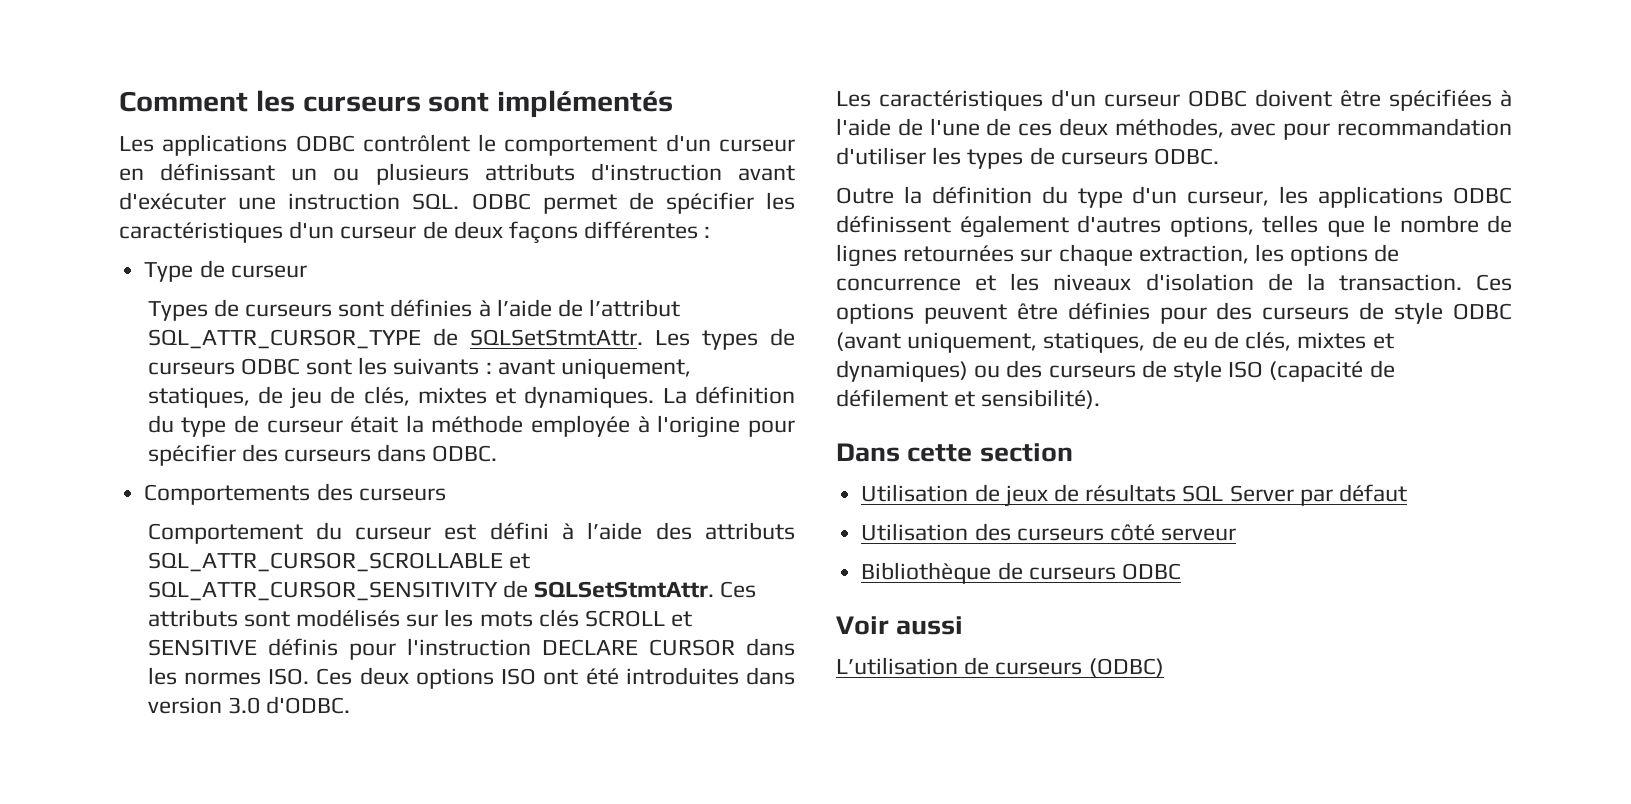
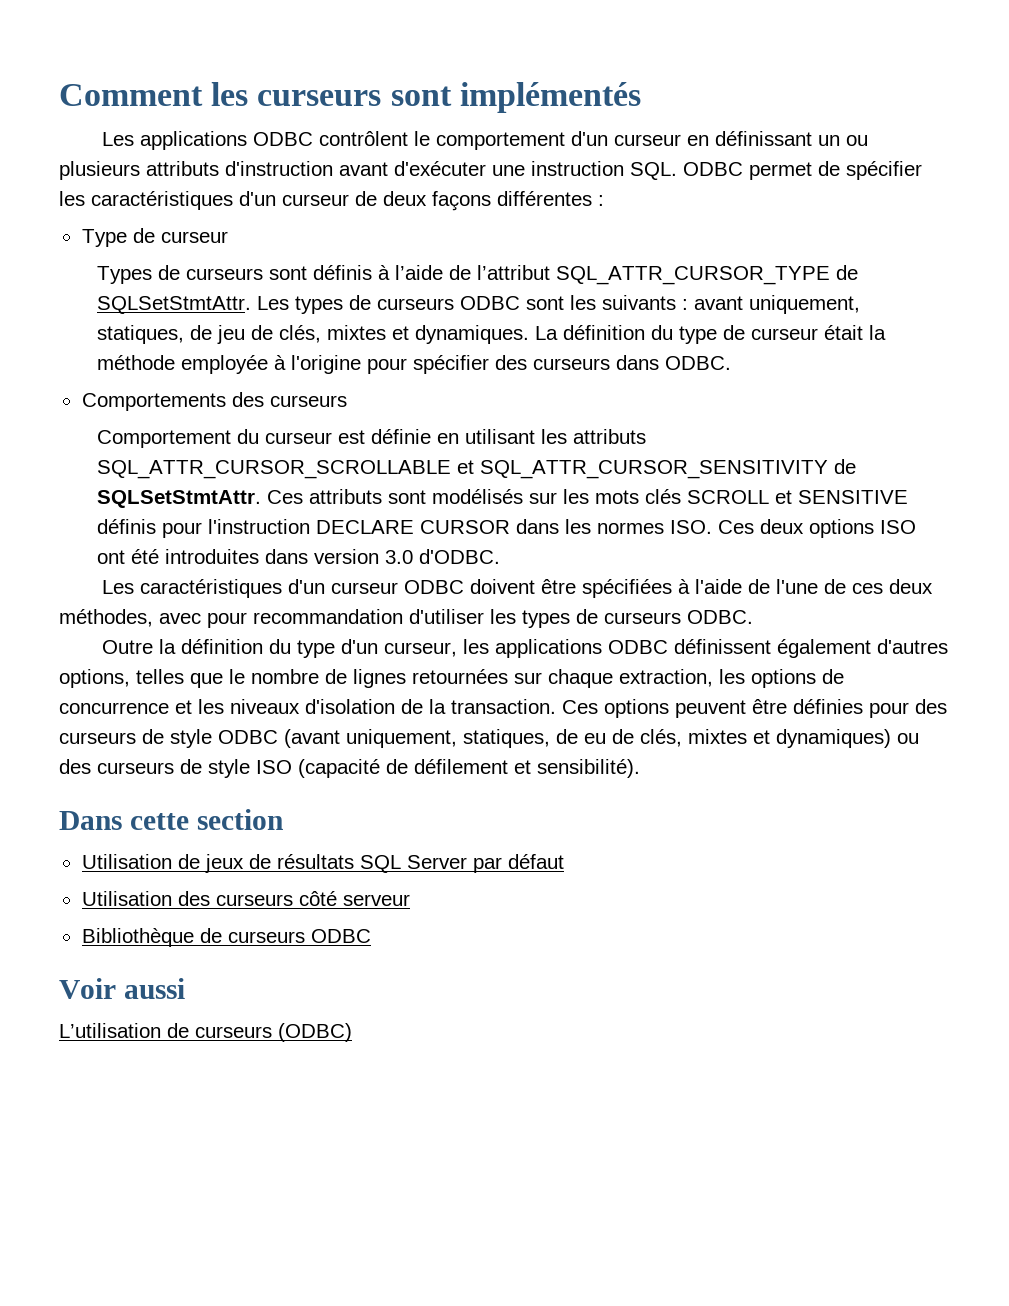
[390,299,473,317] définies -> [313,265,373,280] définis
[489,522,692,540] défini à l’aide des -> [371,429,568,444] définie en utilisant les

